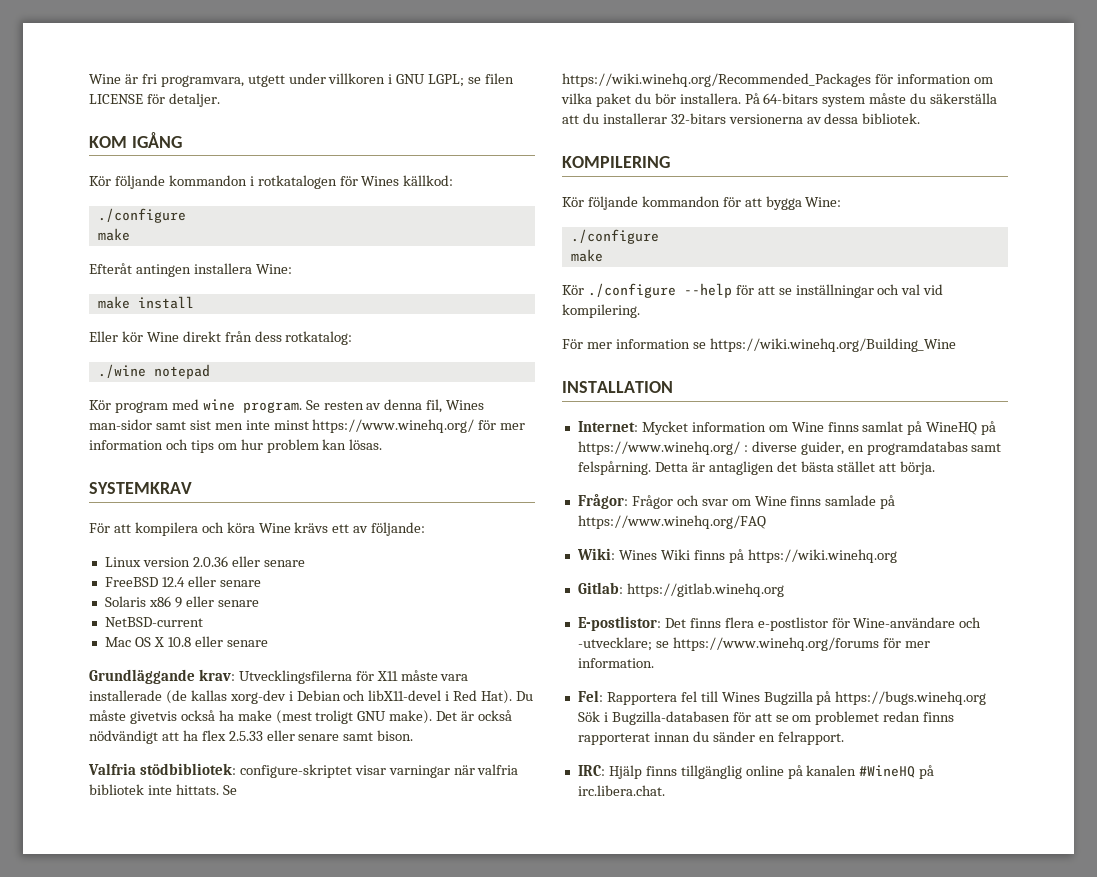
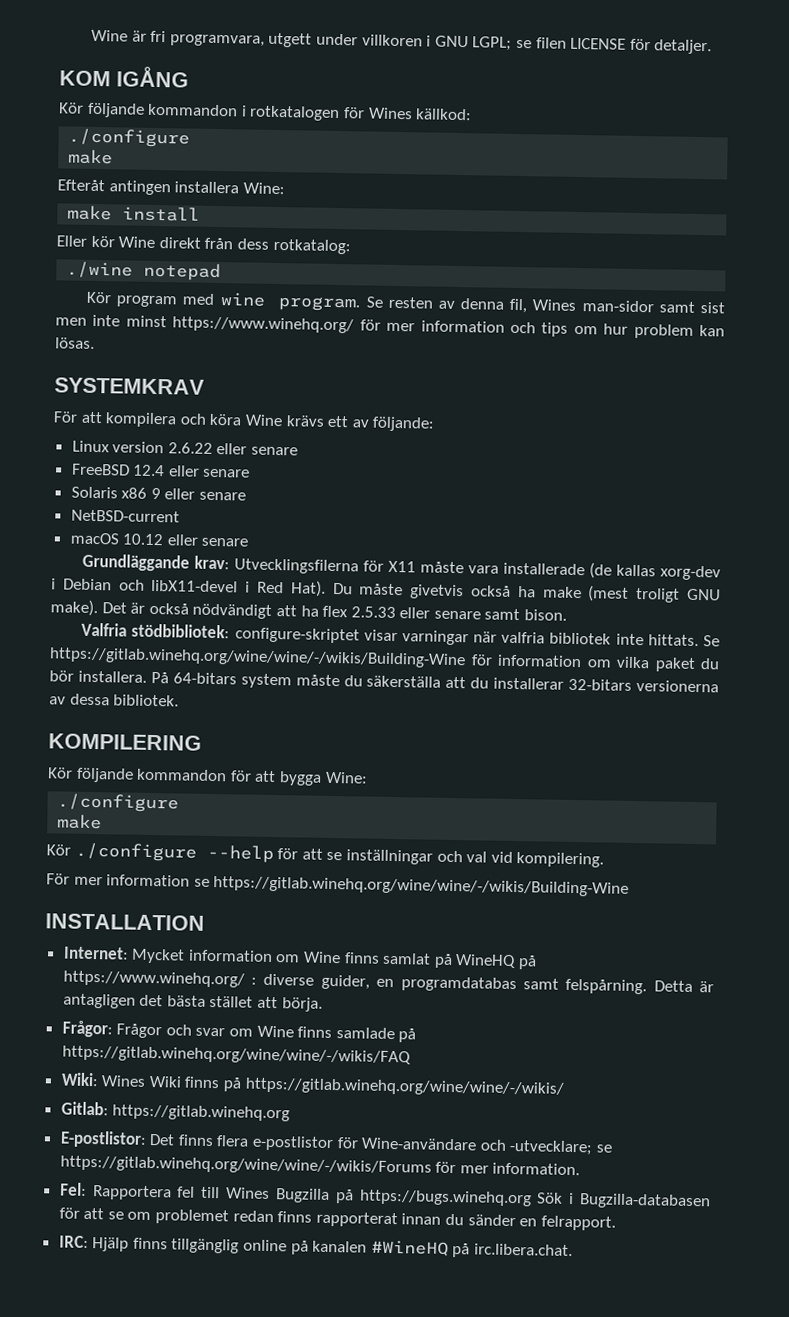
[192,556,228,567] 2.0.36 -> [167,442,213,454] 2.6.22
[104,637,191,647] Mac OS X 10.8 -> [69,532,165,546] macOS 10.12
[562,73,871,87] https://wiki.winehq.org/Recommended_Packages -> [49,647,466,669] https://gitlab.winehq.org/wine/wine/-/wikis/Building-Wine
[709,338,956,352] https://wiki.winehq.org/Building_Wine -> [213,876,630,897] https://gitlab.winehq.org/wine/wine/-/wikis/Building-Wine
[577,515,766,529] https://www.winehq.org/FAQ -> [61,1045,411,1066] https://gitlab.winehq.org/wine/wine/-/wikis/FAQ
[747,549,897,563] https://wiki.winehq.org -> [244,1077,564,1097] https://gitlab.winehq.org/wine/wine/-/wikis/
[672,637,879,651] https://www.winehq.org/forums -> [59,1155,432,1176] https://gitlab.winehq.org/wine/wine/-/wikis/Forums

